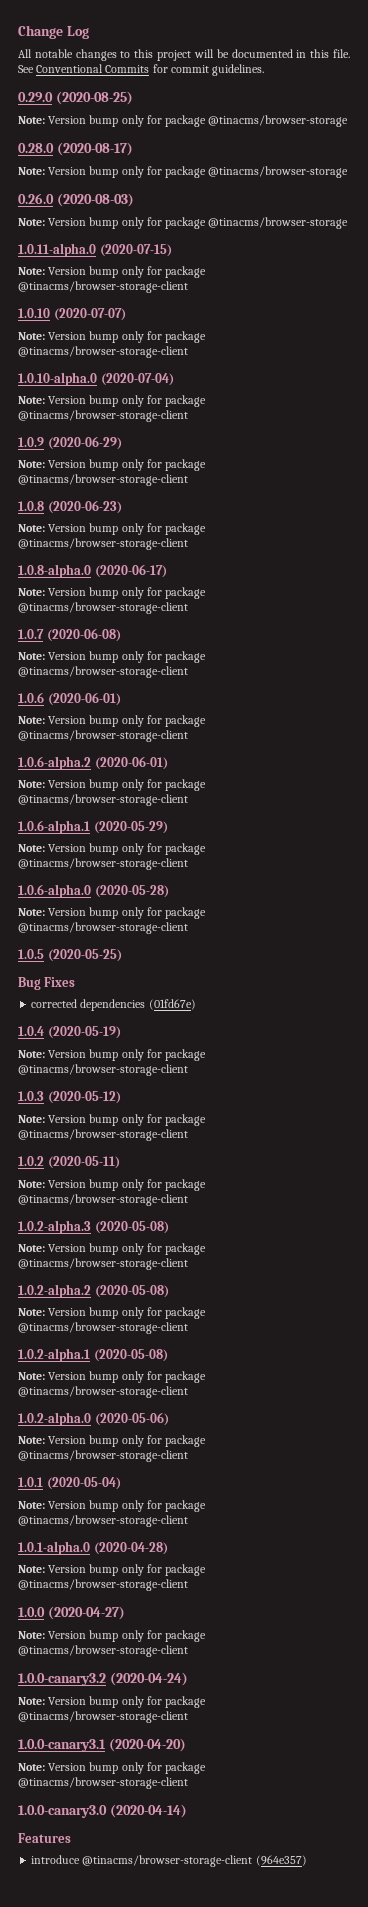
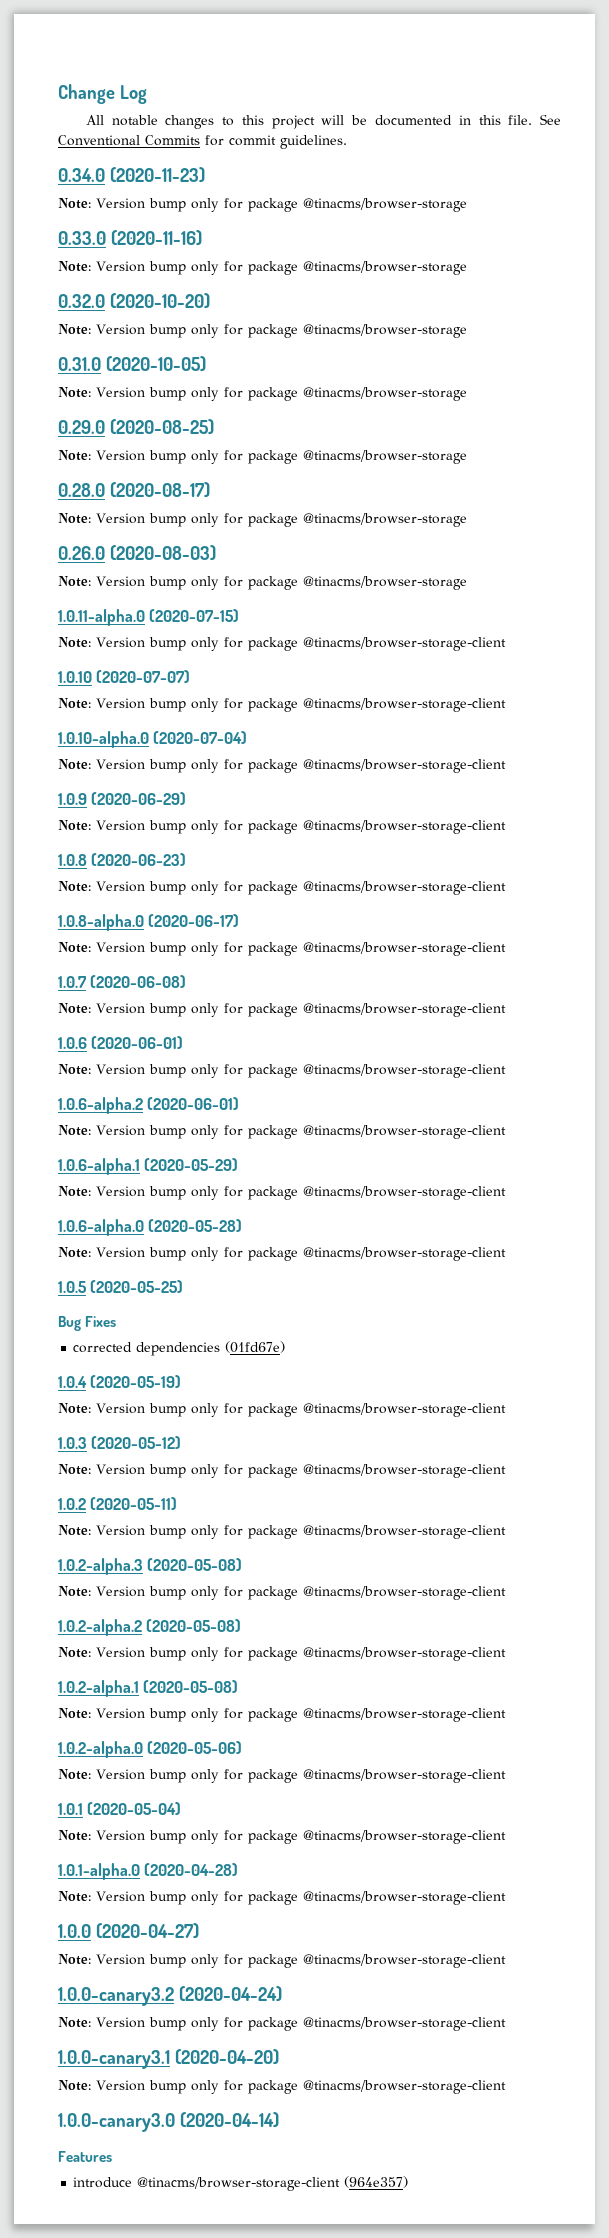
(265, 70) none -> [58,167,205,183] [58,198,467,212] [58,230,202,246] [58,261,467,275] [58,293,210,309] [58,324,467,338] [58,356,206,372] [58,387,467,401] // 0.34.0 (2020-11-23) // Note: Version bump only for package @tinacms/browser-storage // 0.33.0 (2020-11-16) // Note: Version bump only for package @tinacms/browser-storage // 0.32.0 (2020-10-20) // Note: Version bump only for package @tinacms/browser-storage // 0.31.0 (2020-10-05) // Note: Version bump only for package @tinacms/browser-storage

